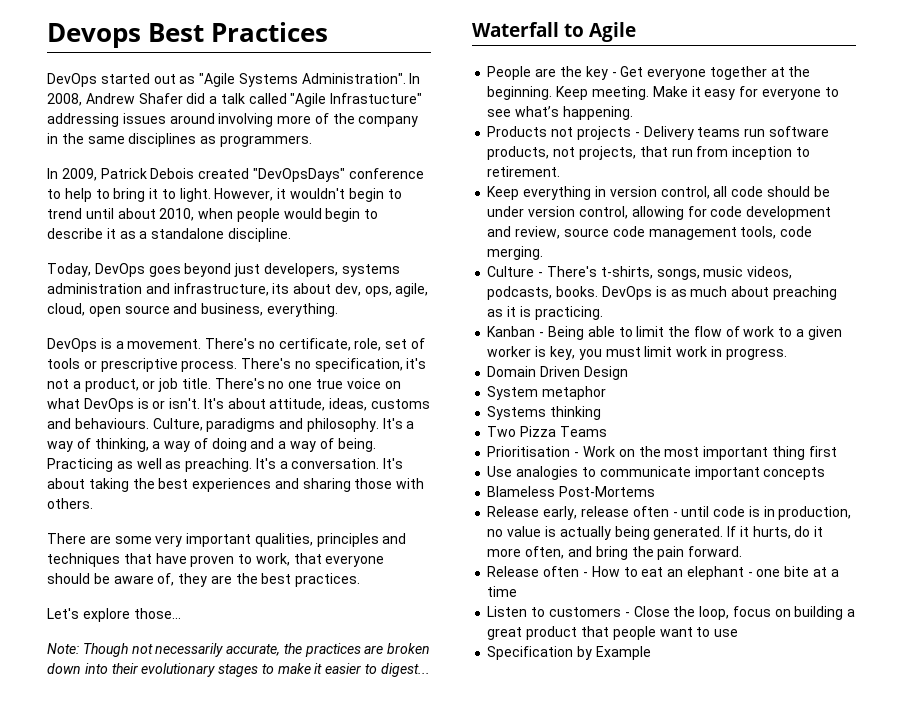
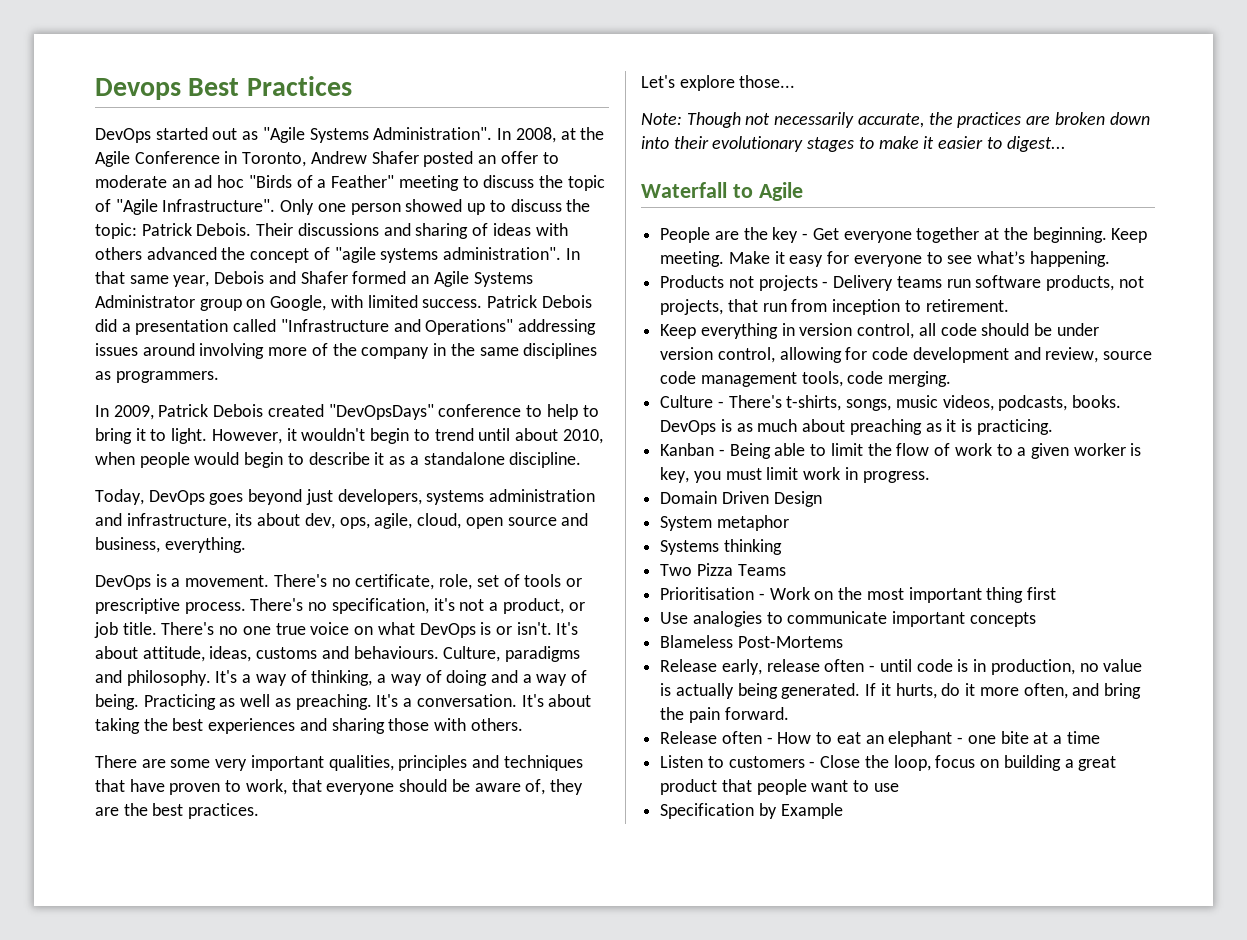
[85,93,423,107] Andrew Shafer did a talk called "Agile Infrastucture" -> [560,127,605,140] [95,151,559,167] [95,175,605,191] [95,199,591,215] [95,223,568,239] [95,247,580,263] [95,271,533,287] [95,295,592,311] [95,319,514,335] at the Agile Conference in Toronto, Andrew Shafer posted an offer to moderate an ad hoc "Birds of a Feather" meeting to discuss the topic of "Agile Infrastructure". Only one person showed up to discuss the topic: Patrick Debois. Their discussions and sharing of ideas with others advanced the concept of "agile systems administration". In that same year, Debois and Shafer formed an Agile Systems Administrator group on Google, with limited success. Patrick Debois did a presentation called "Infrastructure and Operations"

